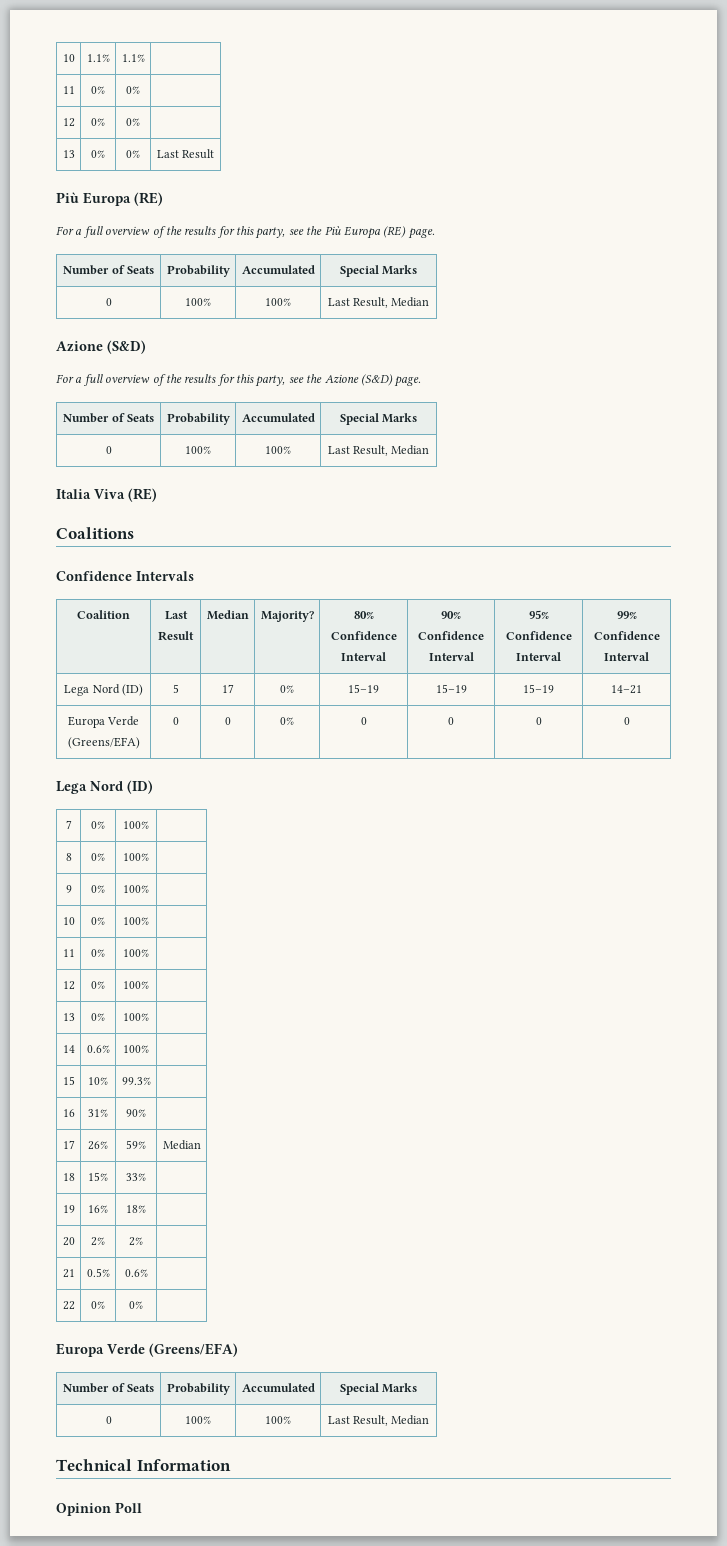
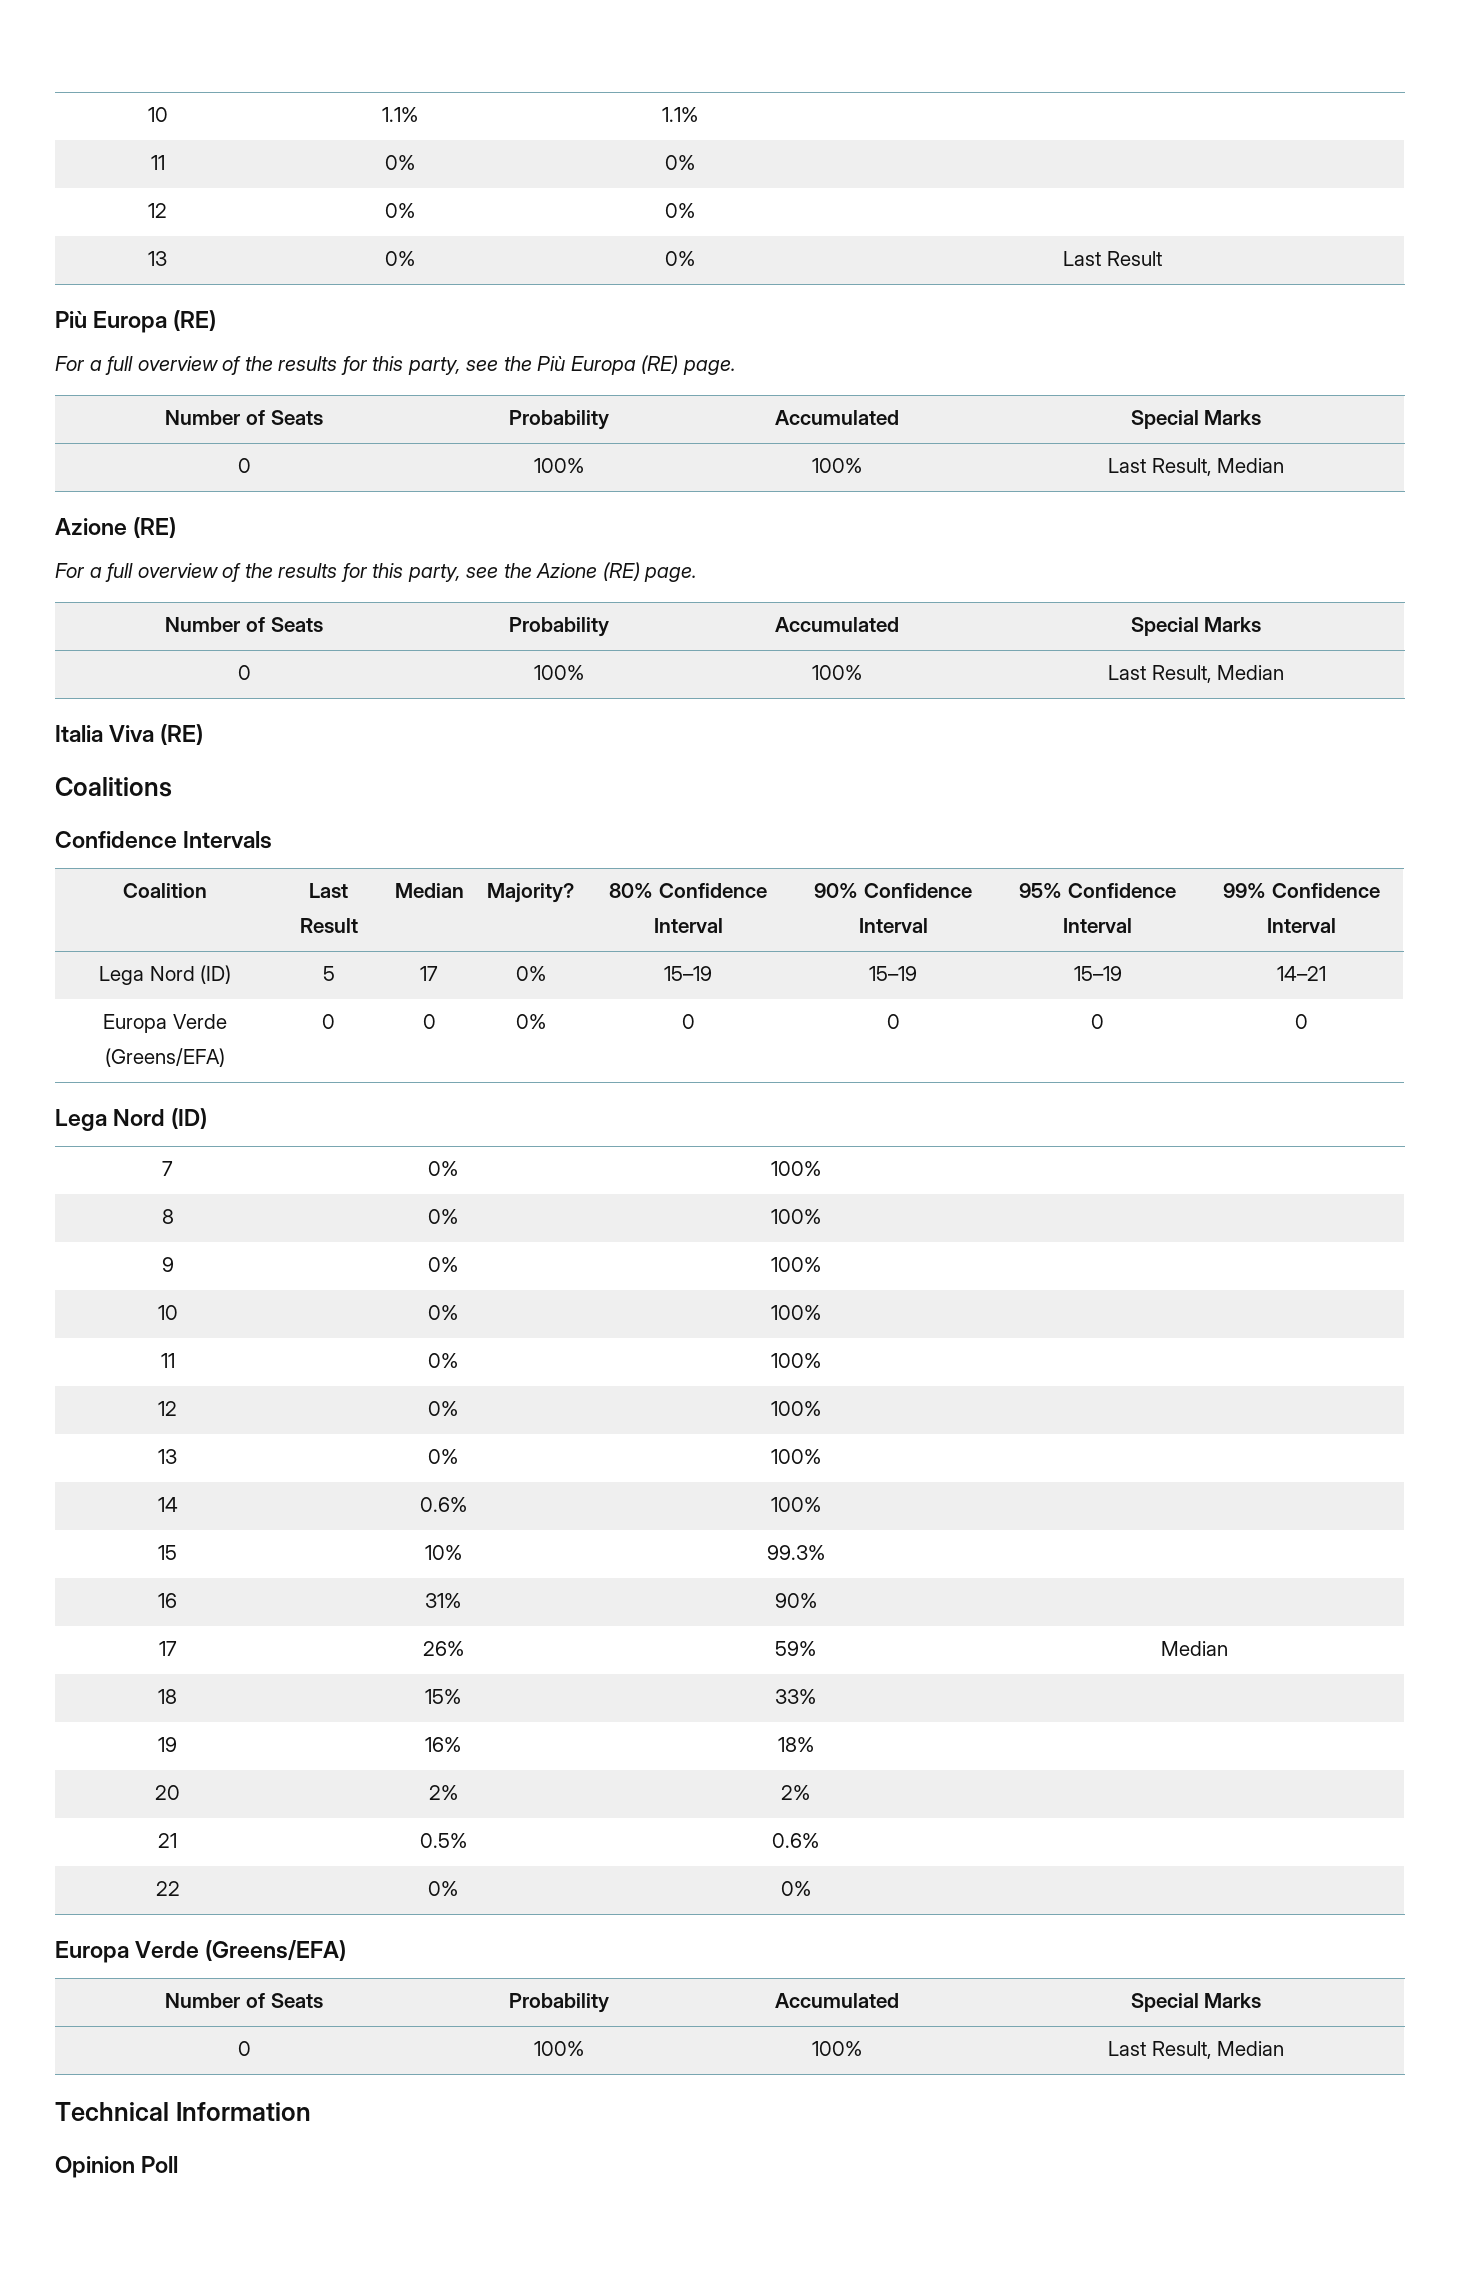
[107,340,146,354] (S&D) -> [133,517,177,538] (RE)
[360,374,393,386] (S&D) -> [602,562,640,581] (RE)

